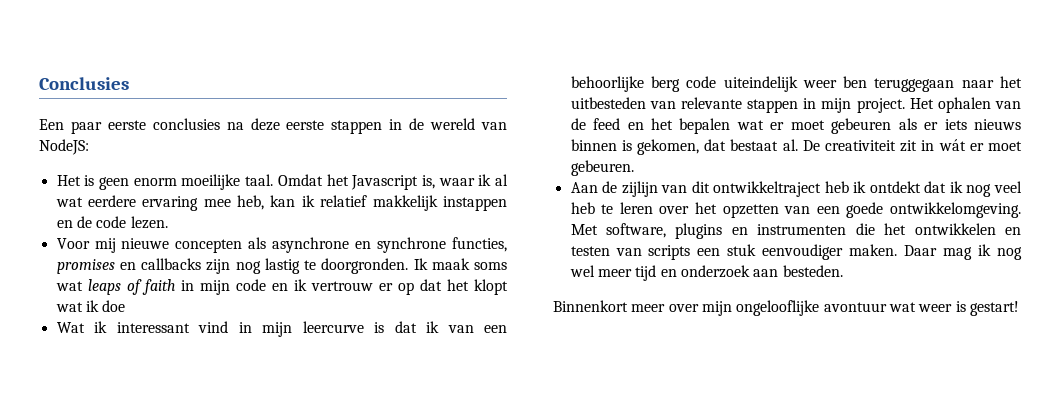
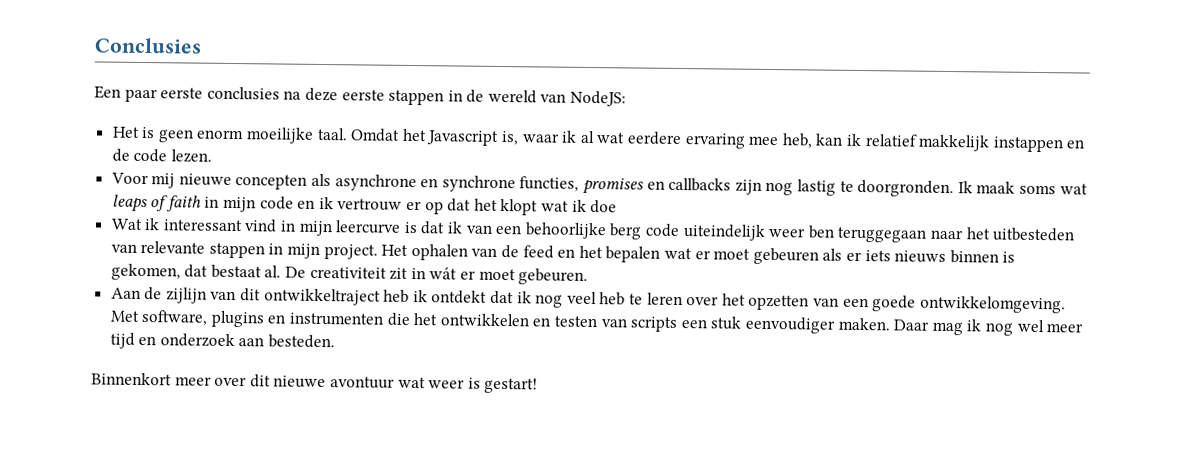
[701,300,820,316] mijn ongelooflijke -> [249,374,327,389] dit nieuwe

